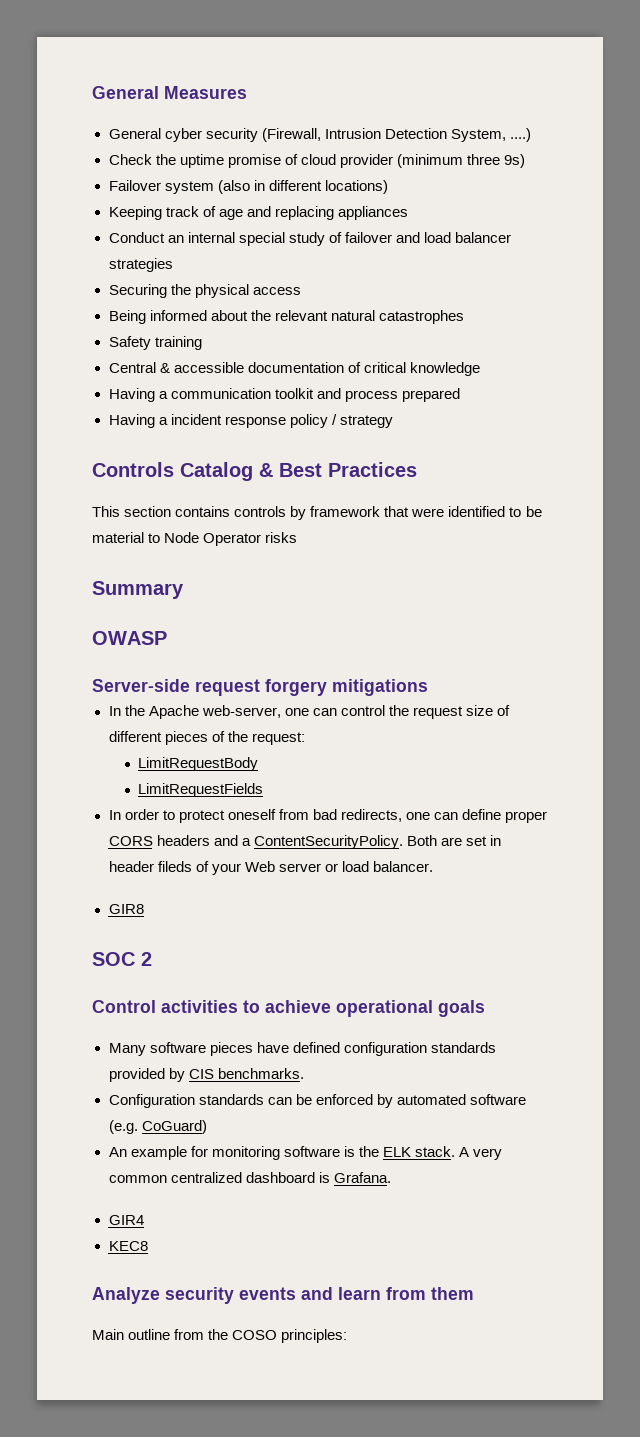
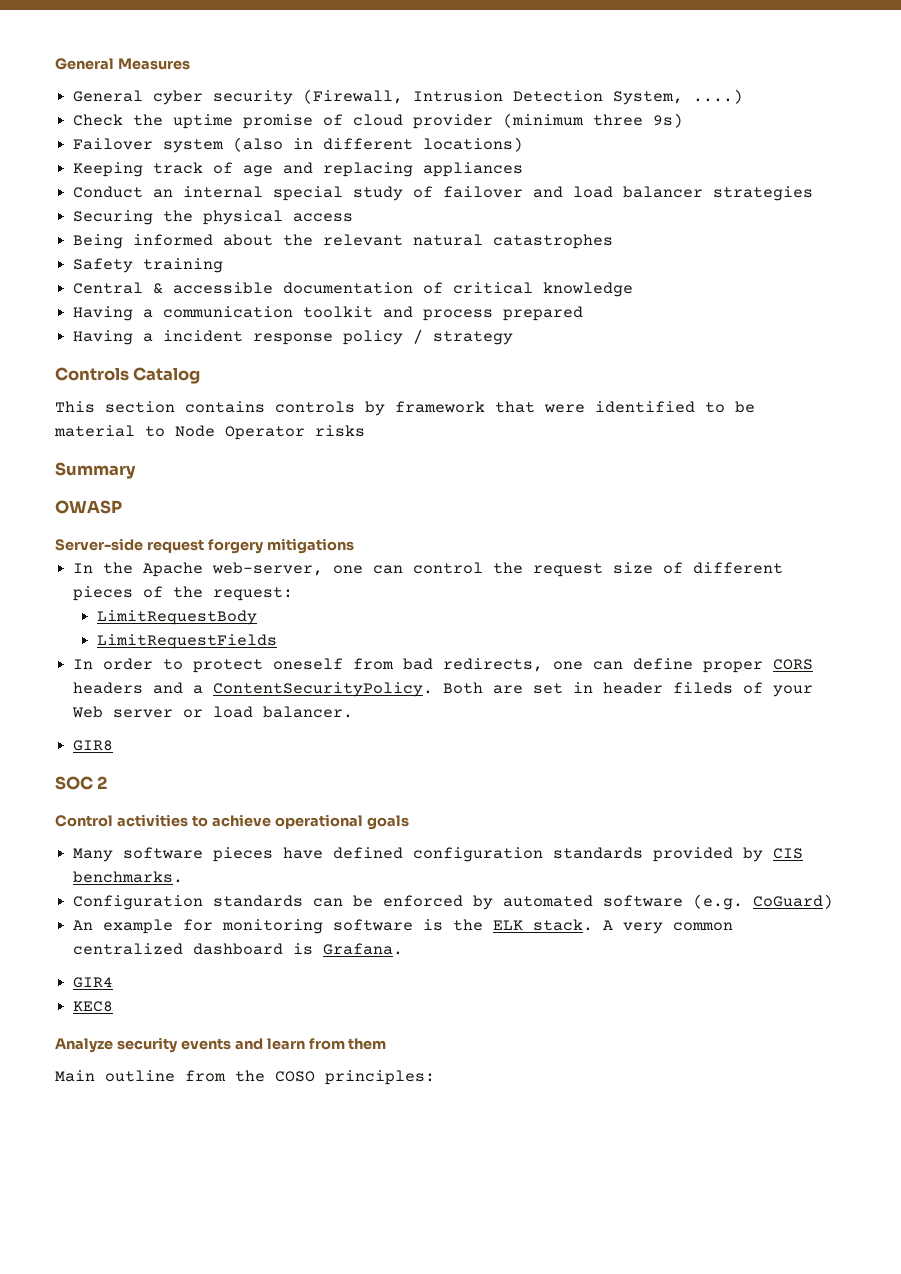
[259,462,417,477] & Best Practices -> (201, 375) none

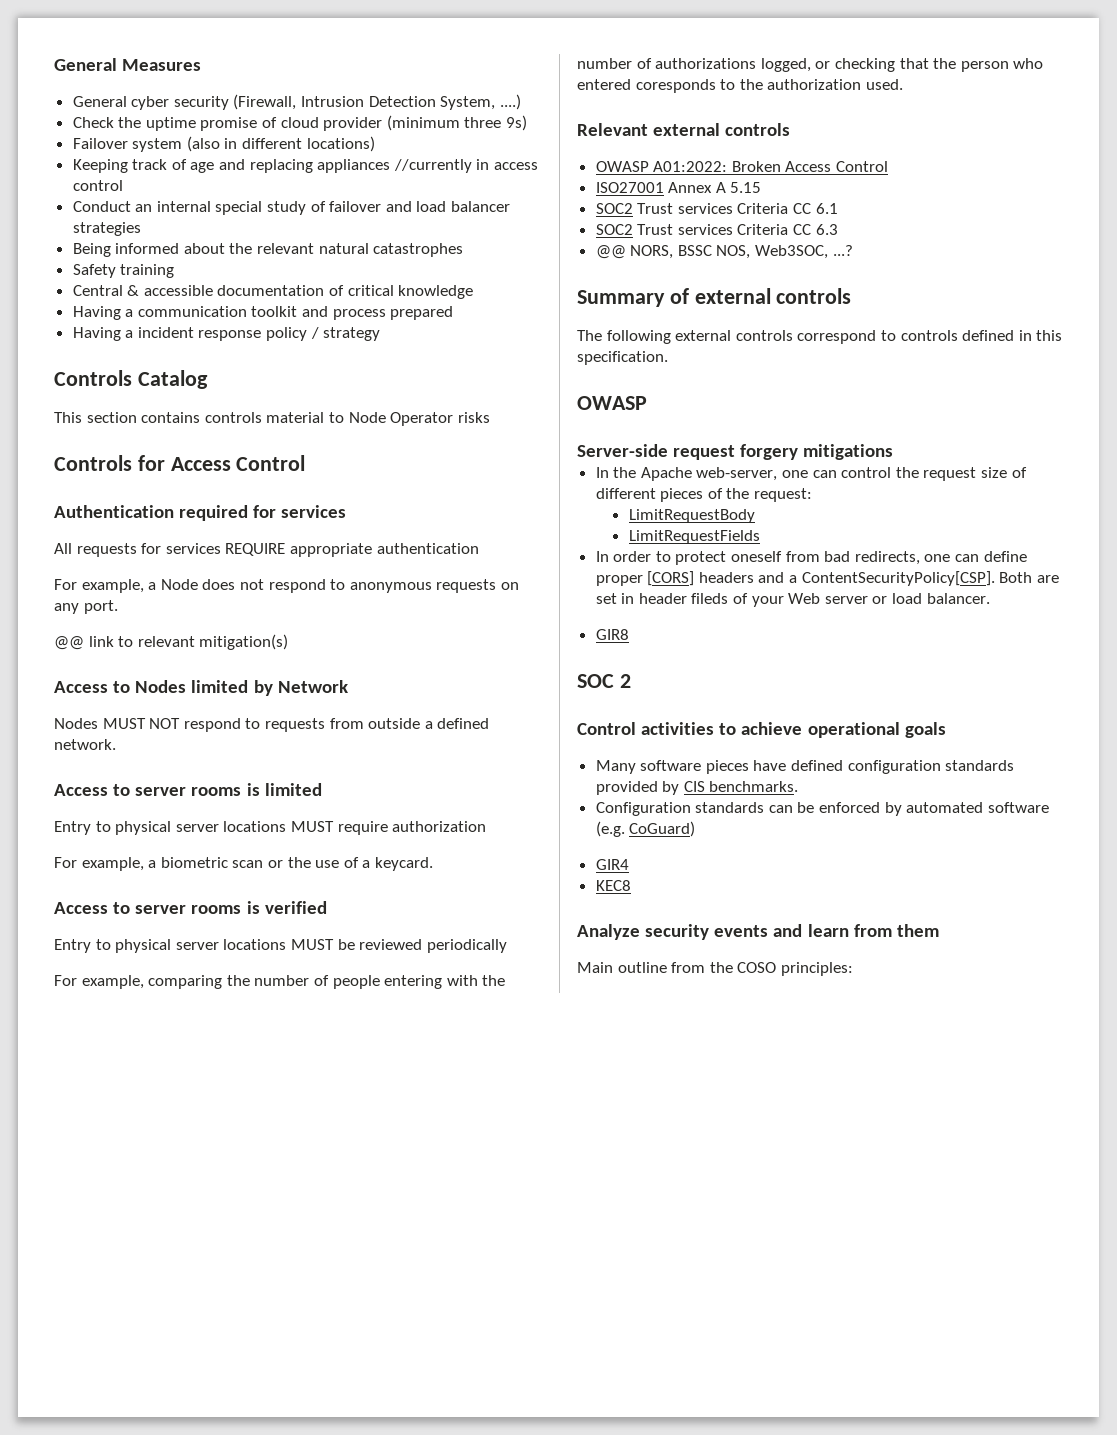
(524, 169) none -> [393,159,539,173] [72,180,123,191] //currently in access control
[73,210,354,225] // Securing the physical access -> (141, 229) none
[365,401,755,416] by framework that were identified to be -> (262, 417) none
[55,462,136,479] Summary -> [54,455,306,471] [54,505,347,521] [54,543,479,557] [54,579,519,593] [54,600,118,614] [54,634,289,650] [54,680,348,696] [54,718,490,732] [54,739,116,750] [54,783,322,796] [54,821,487,835] [54,857,433,871] [54,901,327,914] [54,939,507,953] [54,975,506,989] [577,58,1044,72] [577,79,903,93] [577,123,791,136] [595,161,889,172] [595,182,762,193] [595,203,838,214] [595,224,838,235] [595,245,853,259] [577,288,852,307] [577,330,1063,344] [577,351,668,365] Controls for Access Control // Authentication required for services // All requests for services REQUIRE appropriate authentication // For example, a Node does not respond to anonymous requests on any port. // @@ link to relevant mitigation(s) // Access to Nodes limited by Network // Nodes MUST NOT respond to requests from outside a defined network. // Access to server rooms is limited // Entry to physical server locations MUST require authorization // For example, a biometric scan or the use of a keycard. // Access to server rooms is verified // Entry to physical server locations MUST be reviewed periodically // For example, comparing the number of people entering with the number of authorizations logged, or checking that the person who entered coresponds to the authorization used. // Relevant external controls // OWASP A01:2022: Broken Access Control // ISO27001 Annex A 5.15 // SOC2 Trust services Criteria CC 6.1 // SOC2 Trust services Criteria CC 6.3 // @@ NORS, BSSC NOS, Web3SOC, ...? // Summary of external controls // The following external controls correspond to controls defined in this specification.
[773,659,814,670] CORS -> [647,571,695,586] [CORS]
[213,682,434,697] ContentSecurityPolicy. -> [801,571,995,586] ContentSecurityPolicy[CSP].
[73,919,734,934] [73,943,404,955] // An example for monitoring software is the ELK stack. A very common centralized dashboard is Grafana. -> (696, 829) none

